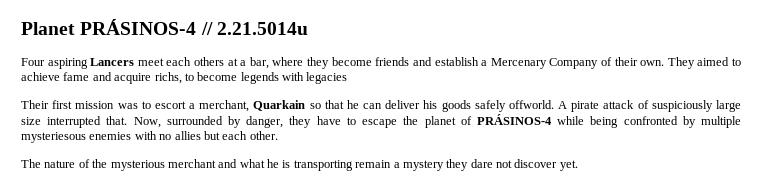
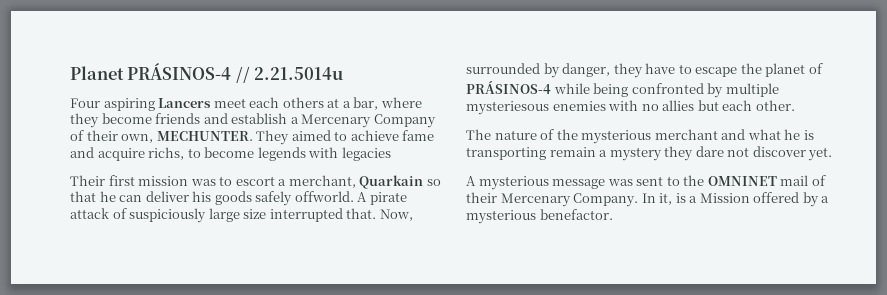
[640,60,665,66] own. -> [121,131,253,143] own, MECHUNTER.
(578, 165) none -> [466,175,826,190] [466,192,830,207] [466,209,613,224] // A mysterious message was sent to the OMNINET mail of their Mercenary Company. In it, is a Mission offered by a mysterious benefactor.

